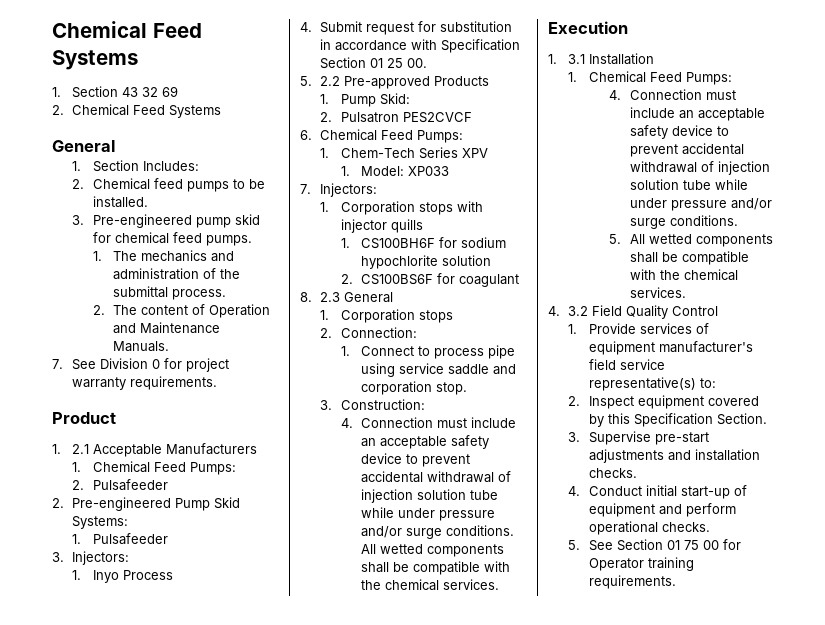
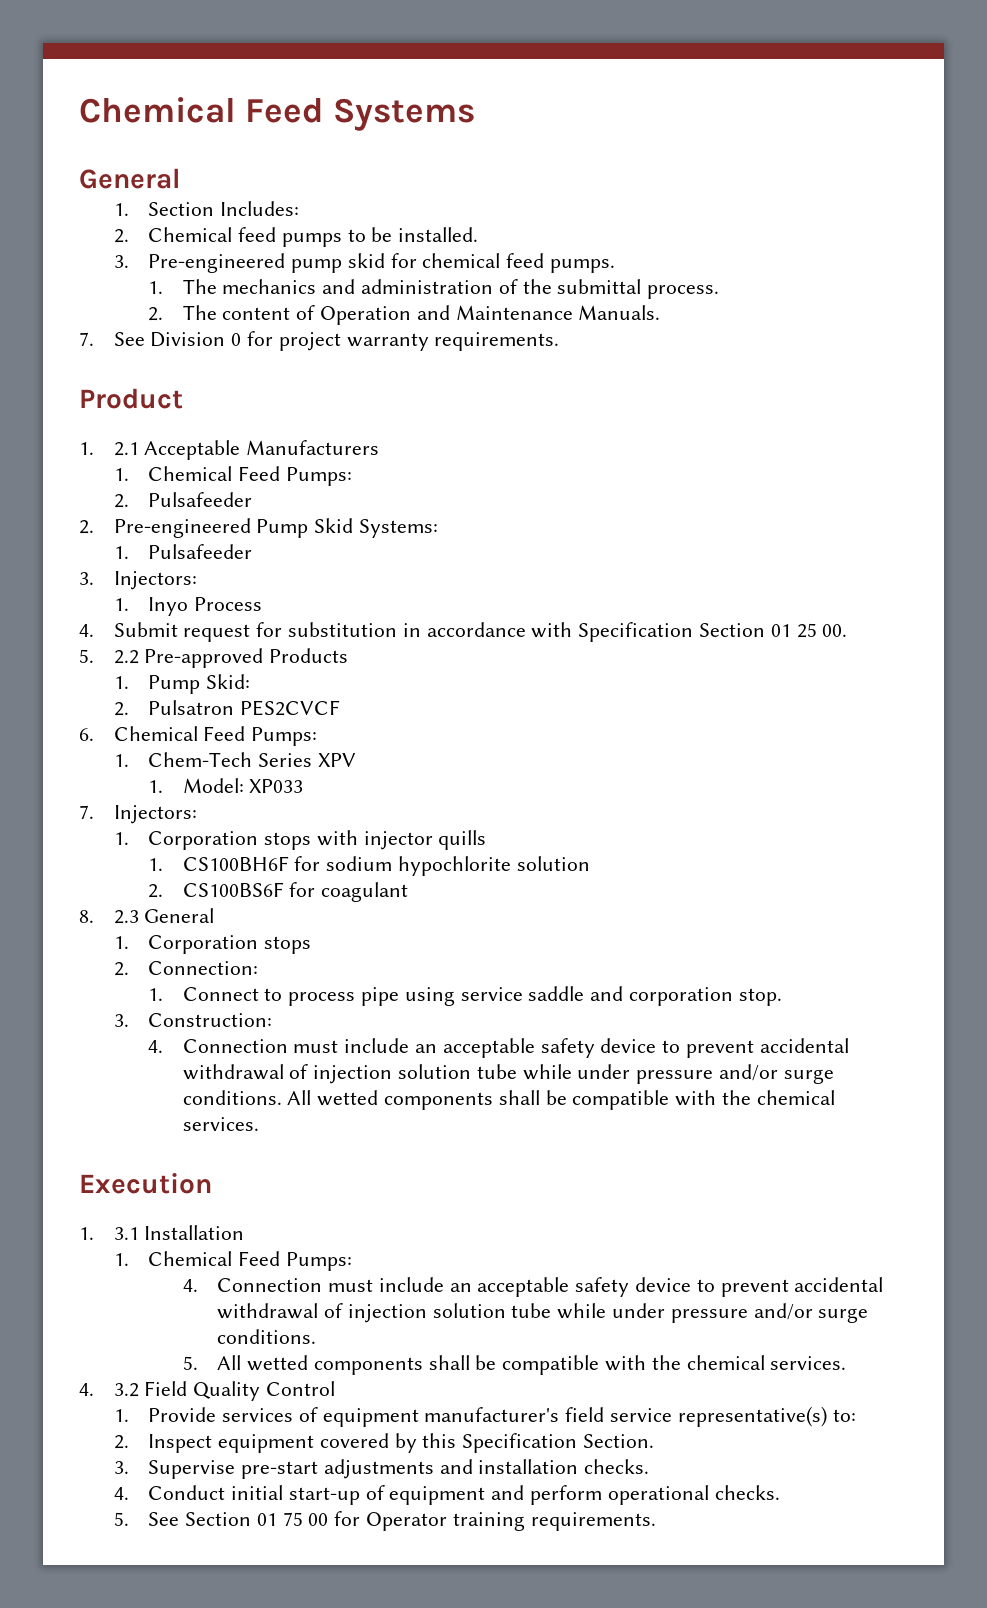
[52,21,202,38] [52,50,138,70] [52,86,179,98] [52,104,222,118] Chemical Feed Systems // 1. Section 43 32 69 // 2. Chemical Feed Systems -> [79,97,475,131] Chemical Feed Systems

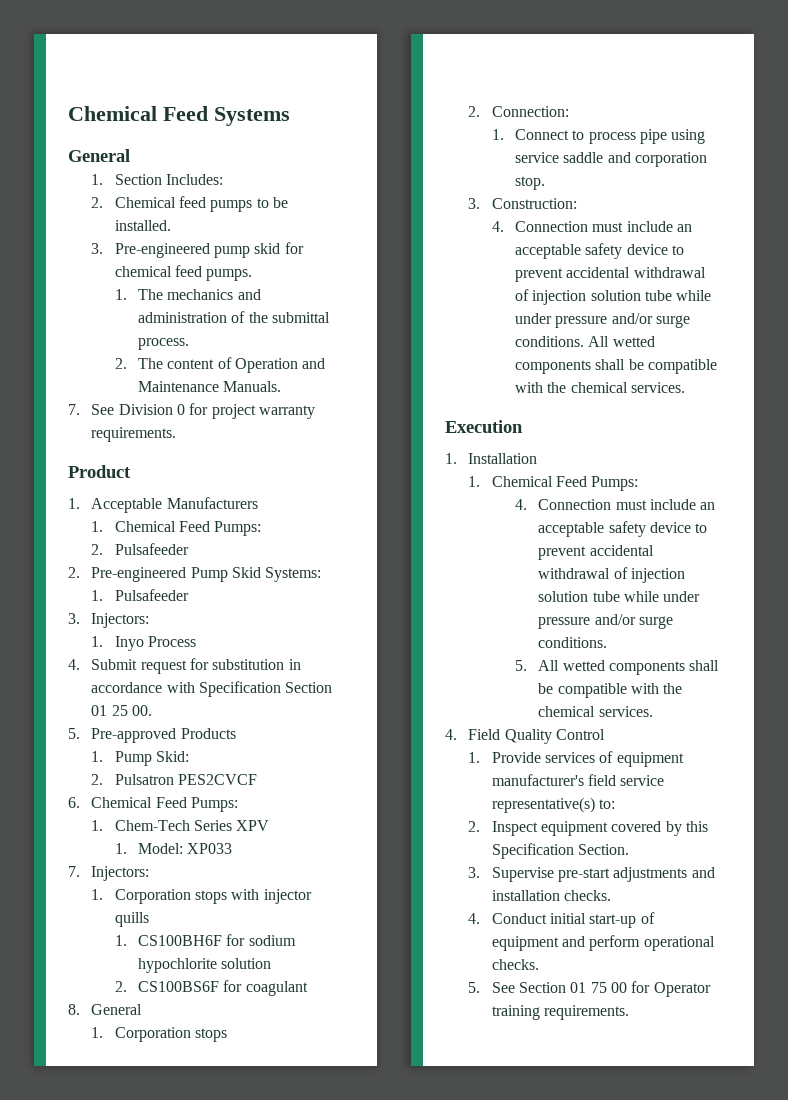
[113,442,139,456] 2.1 -> (80, 503) none
[113,650,139,664] 2.2 -> (80, 733) none
[113,910,139,924] 2.3 -> (80, 1009) none
[113,1227,139,1240] 3.1 -> (457, 458) none
[113,1383,139,1397] 3.2 -> (457, 734) none

